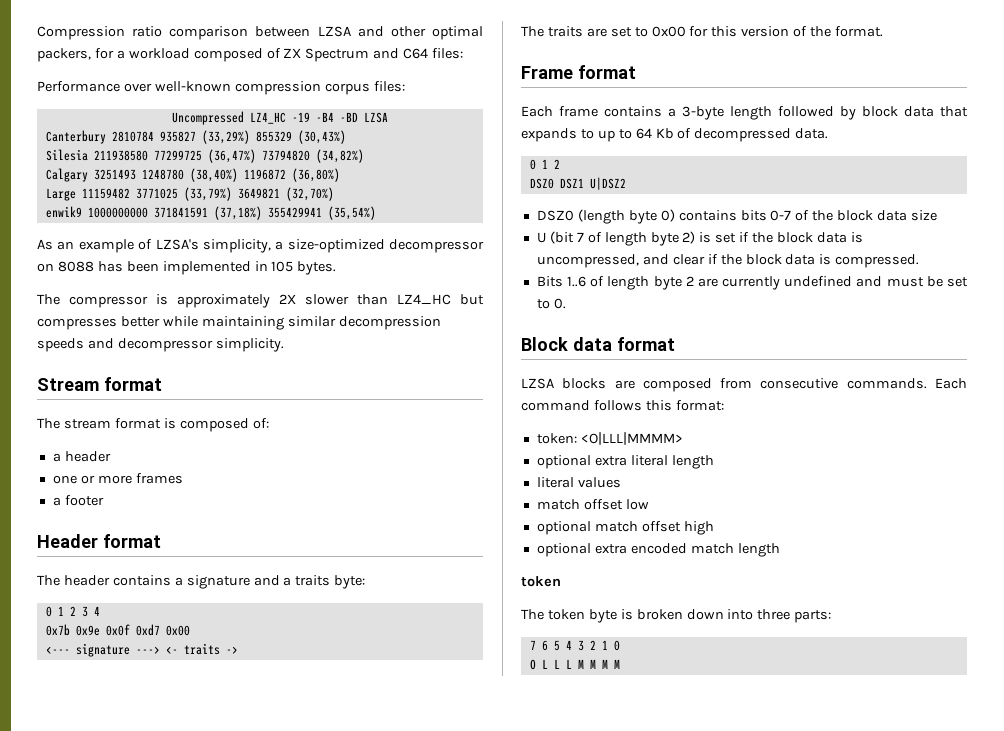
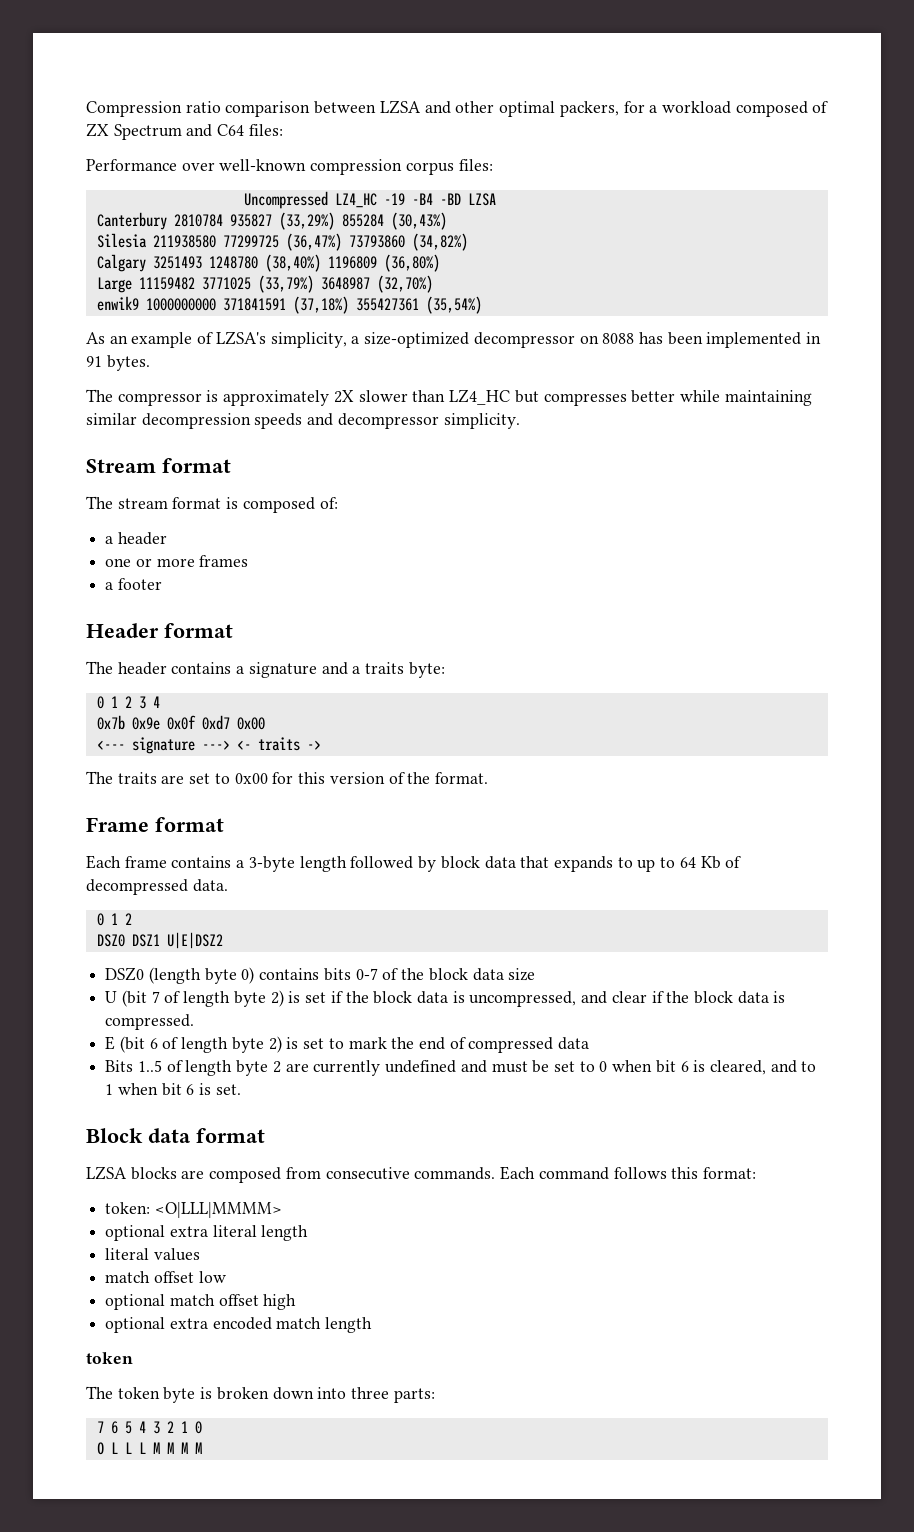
[255,131,292,142] 855329 -> [341,214,384,227] 855284
[261,150,310,161] 73794820 -> [348,235,405,248] 73793860
[243,169,286,180] 1196872 -> [327,256,377,269] 1196809
[237,188,280,199] 3649821 -> [320,277,370,290] 3648987
[267,207,322,218] 355429941 -> [355,298,419,311] 355427361
[271,261,294,272] 105 -> [86,356,102,367] 91
[589,177,626,190] U|DSZ2 -> [166,932,223,949] U|E|DSZ2
(920, 261) none -> [105,1036,590,1053] // E (bit 6 of length byte 2) is set to mark the end of compressed data
[567,276,587,287] 1..6 -> [137,1060,162,1072] 1..5
[553,298,566,309] 0. -> [599,1060,817,1075] [105,1083,241,1096] 0 when bit 6 is cleared, and to 1 when bit 6 is set.

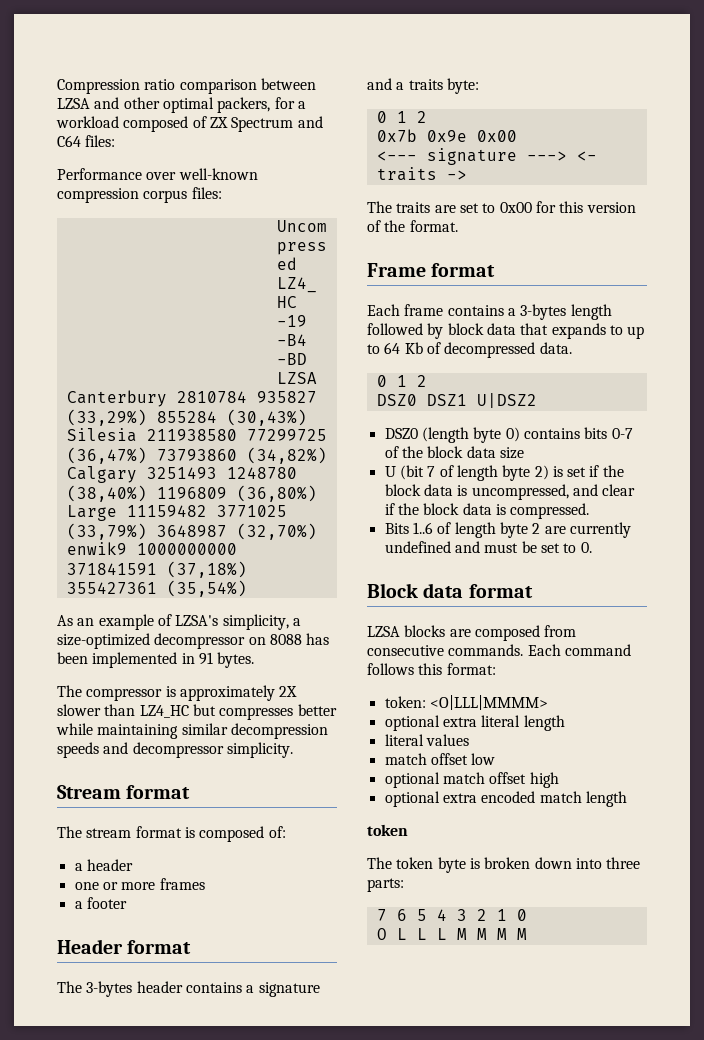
(113, 667) none -> [86,981,133,997] 3-bytes
[138,696,160,709] 3 4 -> (427, 117) none
[166,715,230,730] 0x0f 0xd7 -> (467, 136) none
[248,856,295,872] 3-byte -> [520,304,567,320] 3-bytes
[166,932,223,949] U|E|DSZ2 -> [476,393,537,408] U|DSZ2
[105,1036,590,1053] // E (bit 6 of length byte 2) is set to mark the end of compressed data -> (590, 511) none
[137,1060,162,1072] 1..5 -> [412,522,433,534] 1..6
[599,1060,817,1075] [105,1083,241,1096] 0 when bit 6 is cleared, and to 1 when bit 6 is set. -> [580,542,592,553] 0.

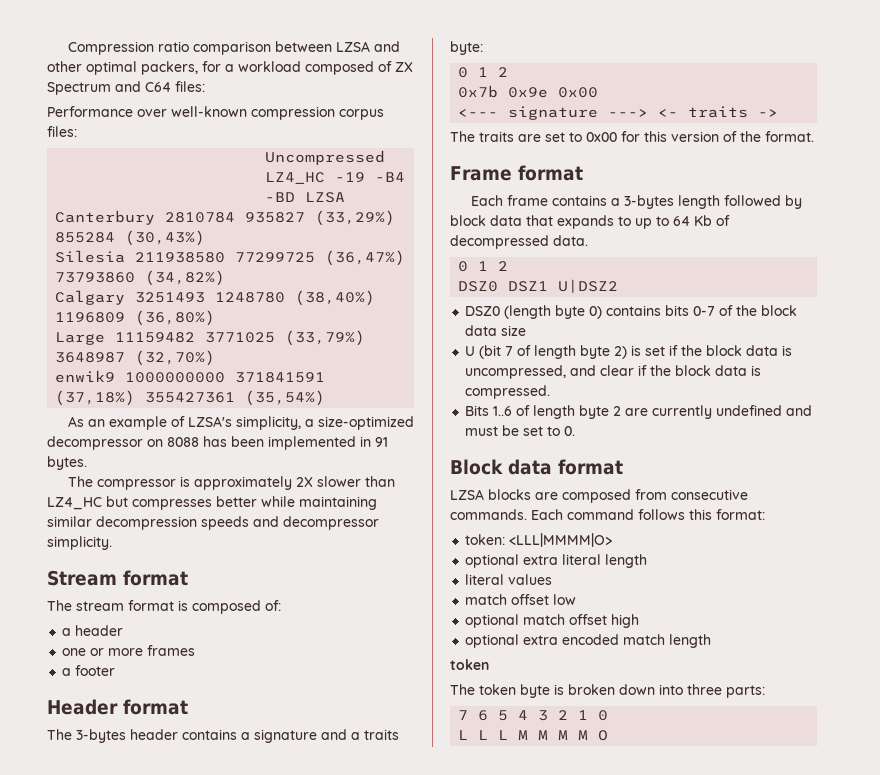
[429,695,548,710] <O|LLL|MMMM> -> [509,533,613,547] <LLL|MMMM|O>
[376,928,387,940] O -> (609, 715) none
(527, 934) none -> [598,730,609,741] O

